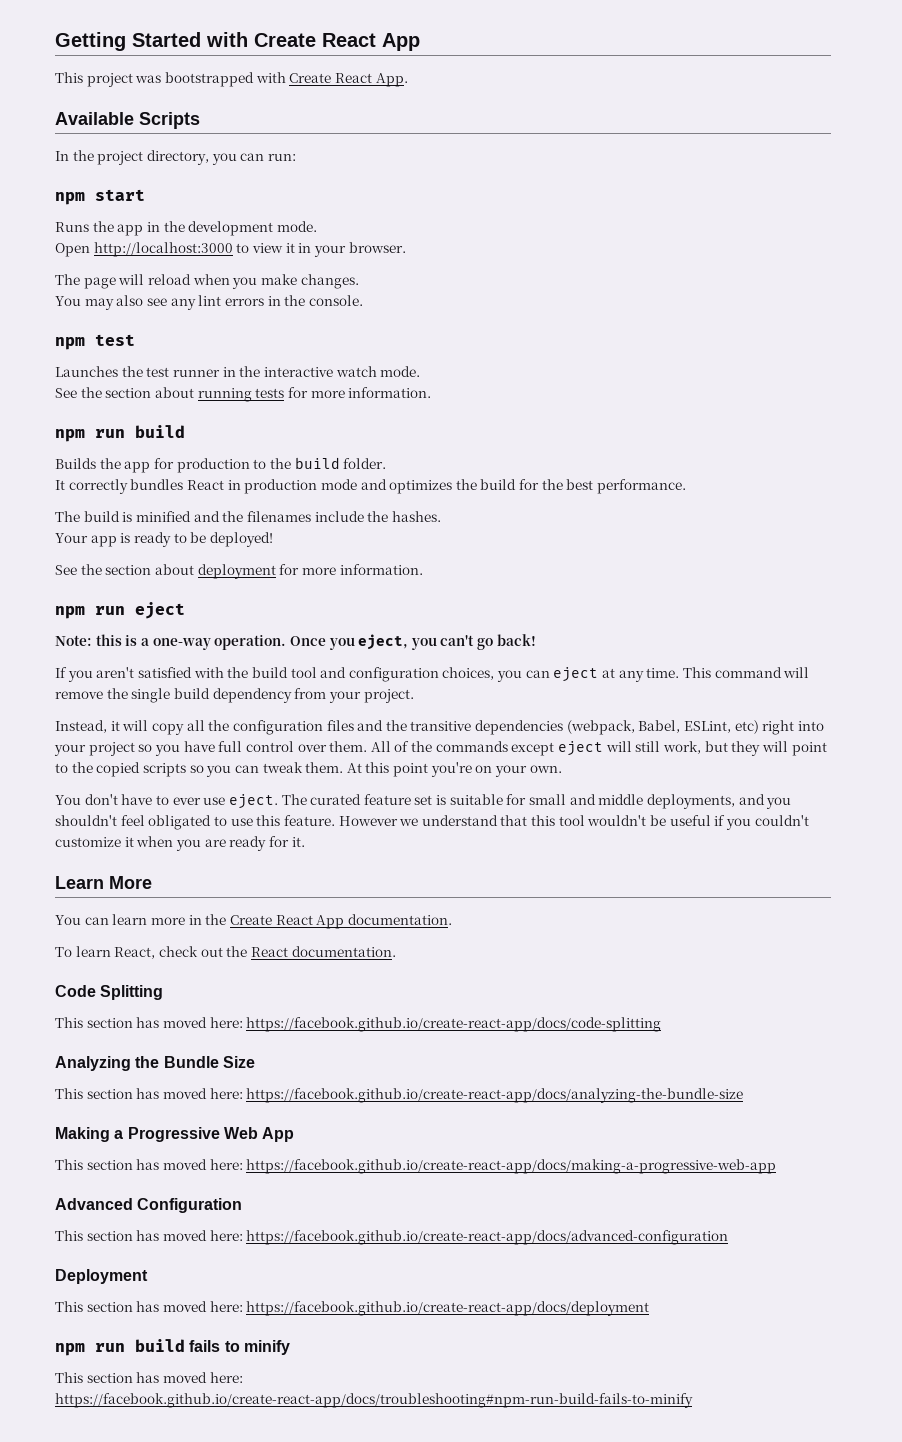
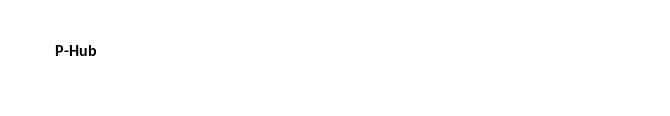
[55,32,420,51] [55,72,408,87] [55,112,200,129] [55,150,296,165] [55,189,145,205] [55,221,317,236] [55,242,406,257] [55,274,359,289] [55,295,363,310] [55,334,135,350] [55,366,421,377] [55,387,432,402] [55,425,185,442] [55,457,387,473] [55,479,687,494] [55,511,441,522] [55,532,273,547] [55,564,423,579] [55,602,185,619] [55,634,536,650] [55,667,810,682] [55,688,414,703] [55,720,824,735] [54,741,827,756] [55,762,562,777] [55,794,792,809] [55,815,809,830] [55,836,305,851] [55,876,152,889] [55,914,452,929] [55,946,396,959] [55,985,164,1000] [55,1017,662,1032] [55,1056,255,1071] [55,1088,744,1103] [55,1127,295,1142] [55,1159,777,1174] [55,1198,243,1213] [55,1230,729,1245] [55,1269,148,1284] [55,1301,650,1316] [55,1339,290,1356] [55,1372,243,1383] [55,1393,693,1408] Getting Started with Create React App // This project was bootstrapped with Create React App. // Available Scripts // In the project directory, you can run: // npm start // Runs the app in the development mode. // Open http://localhost:3000 to view it in your browser. // The page will reload when you make changes. // You may also see any lint errors in the console. // npm test // Launches the test runner in the interactive watch mode. // See the section about running tests for more information. // npm run build // Builds the app for production to the build folder. // It correctly bundles React in production mode and optimizes the build for the best performance. // The build is minified and the filenames include the hashes. // Your app is ready to be deployed! // See the section about deployment for more information. // npm run eject // Note: this is a one-way operation. Once you eject, you can't go back! // If you aren't satisfied with the build tool and configuration choices, you can eject at any time. This command will remove the single build dependency from your project. // Instead, it will copy all the configuration files and the transitive dependencies (webpack, Babel, ESLint, etc) right into your project so you have full control over them. All of the commands except eject will still work, but they will point to the copied scripts so you can tweak them. At this point you're on your own. // You don't have to ever use eject. The curated feature set is suitable for small and middle deployments, and you shouldn't feel obligated to use this feature. However we understand that this tool wouldn't be useful if you couldn't customize it when you are ready for it. // Learn More // You can learn more in the Create React App documentation. // To learn React, check out the React documentation. // Code Splitting // This section has moved here: https://facebook.github.io/create-react-app/docs/code-splitting // Analyzing the Bundle Size // This section has moved here: https://facebook.github.io/create-react-app/docs/analyzing-the-bundle-size // Making a Progressive Web App // This section has moved here: https://facebook.github.io/create-react-app/docs/making-a-progressive-web-app // Advanced Configuration // This section has moved here: https://facebook.github.io/create-react-app/docs/advanced-configuration // Deployment // This section has moved here: https://facebook.github.io/create-react-app/docs/deployment // npm run build fails to minify // This section has moved here: https://facebook.github.io/create-react-app/docs/troubleshooting#npm-run-build-fails-to-minify -> [55,45,97,56] P-Hub

